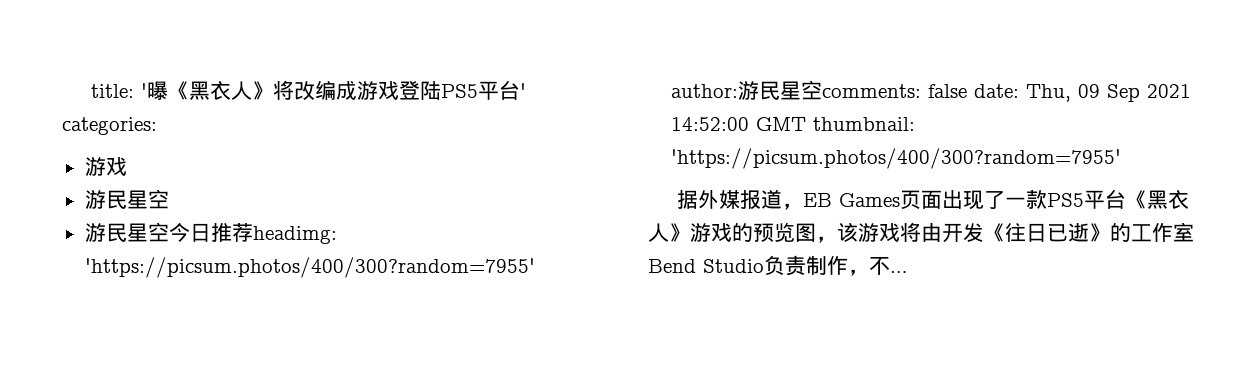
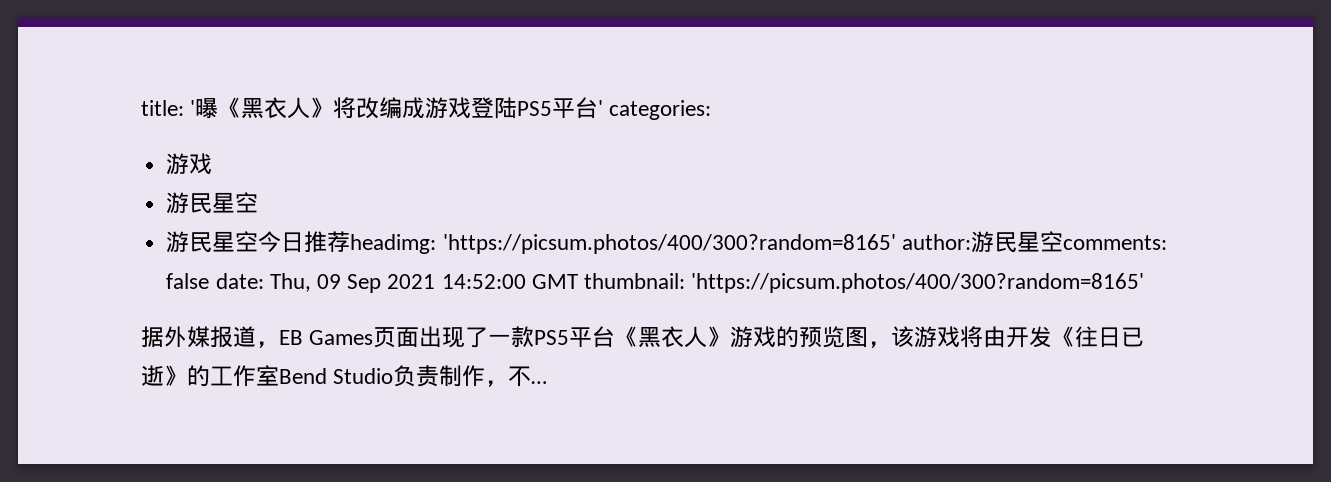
[84,257,535,278] 'https://picsum.photos/400/300?random=7955' -> [442,234,896,254] 'https://picsum.photos/400/300?random=8165'
[670,148,1121,169] 'https://picsum.photos/400/300?random=7955' -> [691,273,1145,293] 'https://picsum.photos/400/300?random=8165'

